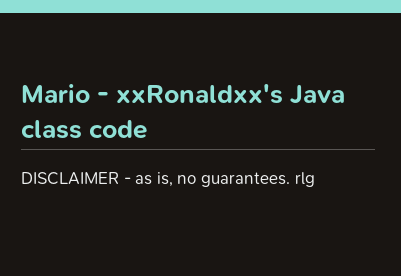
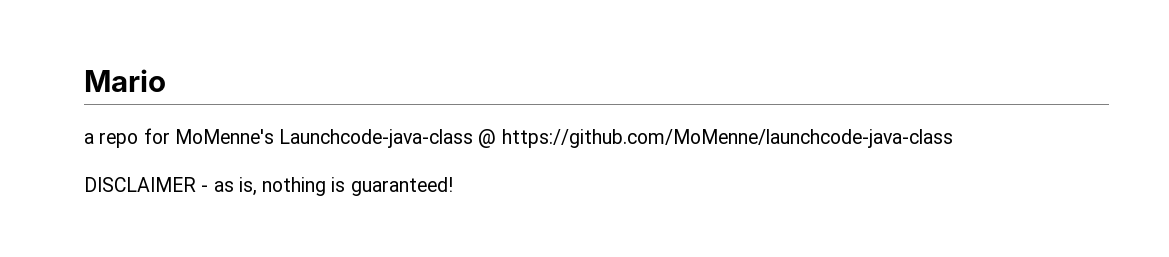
[97,84,346,105] [21,120,148,139] - xxRonaldxx's Java class code -> [84,128,953,148] // a repo for MoMenne's Launchcode-java-class @ https://github.com/MoMenne/launchcode-java-class
[177,172,315,187] no guarantees. rlg -> [262,177,453,196] nothing is guaranteed!

